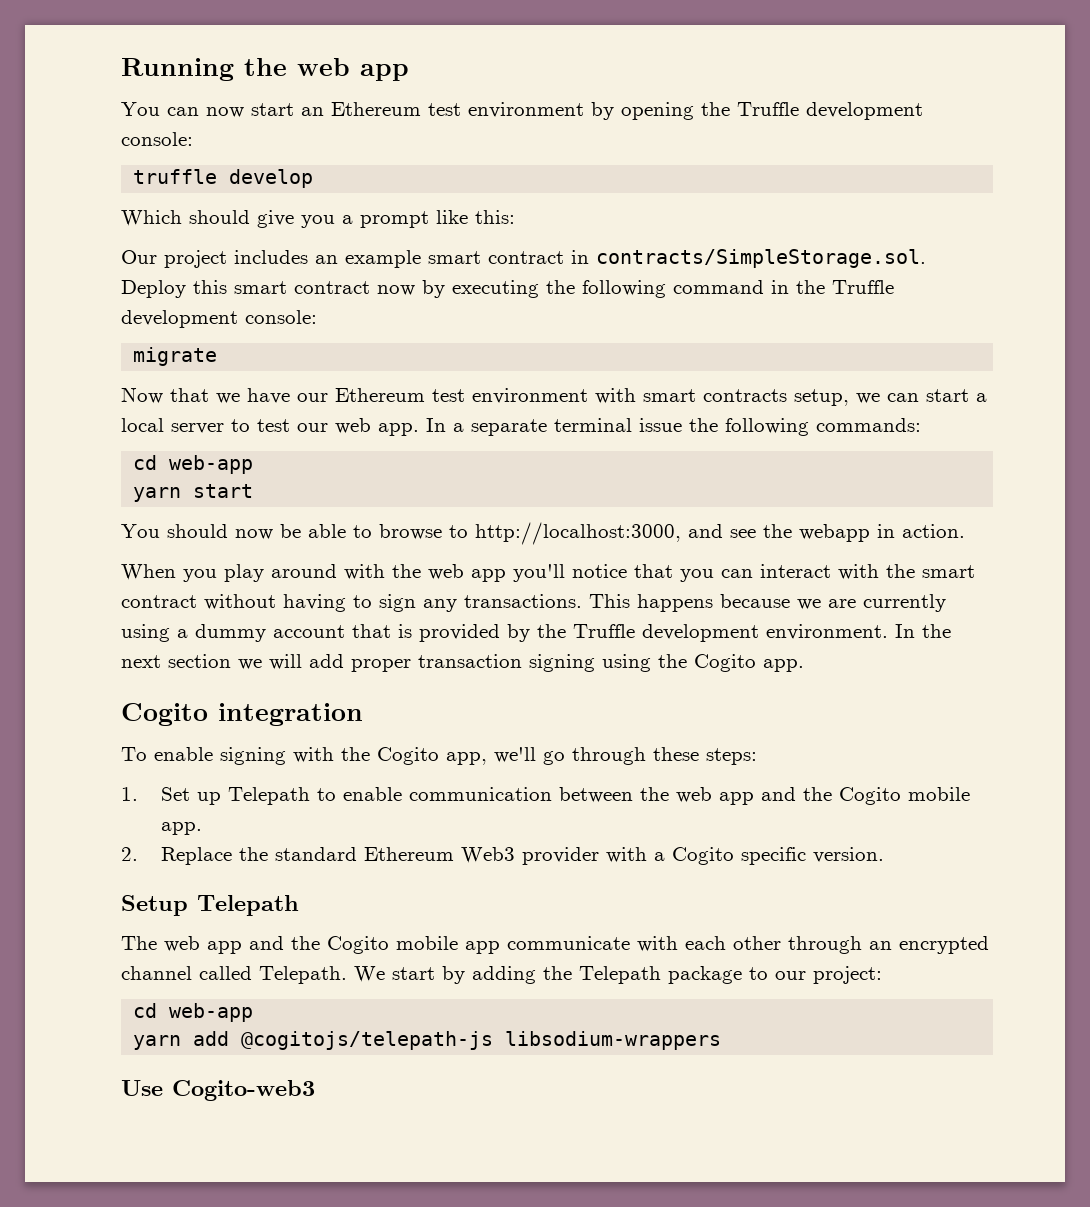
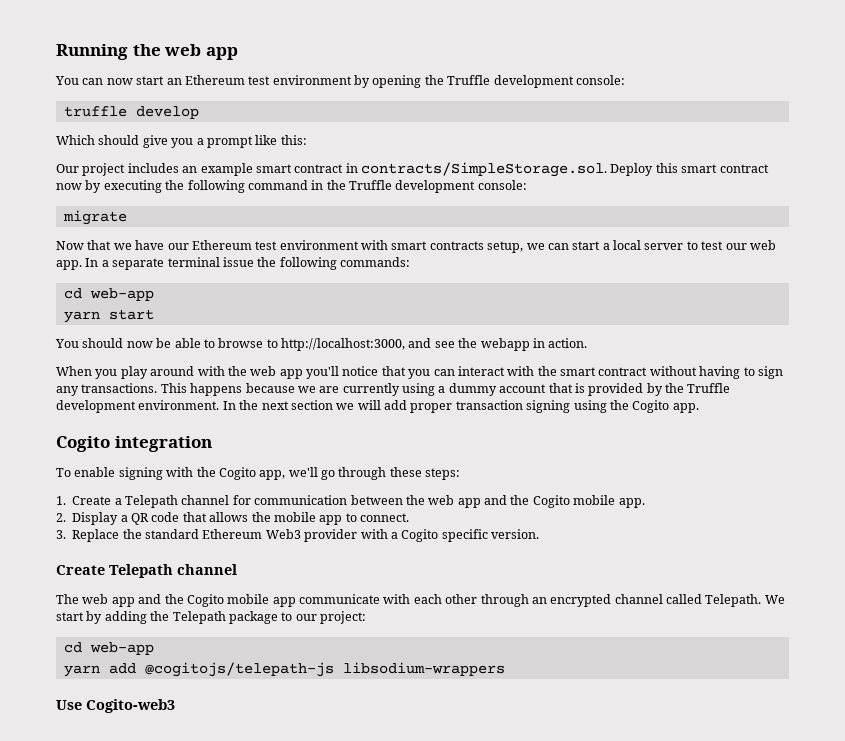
[161,787,403,805] Set up Telepath to enable -> [72,495,251,508] Create a Telepath channel for
(138, 854) none -> [72,512,409,525] [56,530,66,539] Display a QR code that allows the mobile app to connect. // 3.
[121,895,299,916] Setup Telepath -> [56,564,237,578] Create Telepath channel

